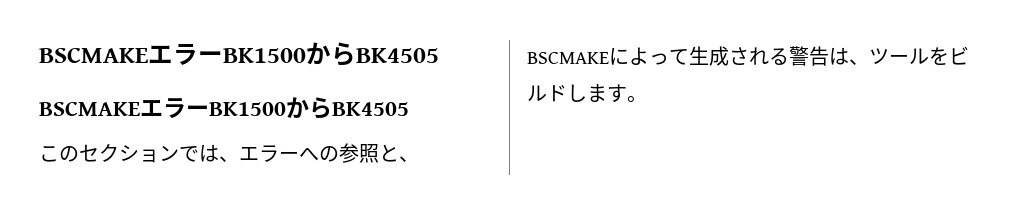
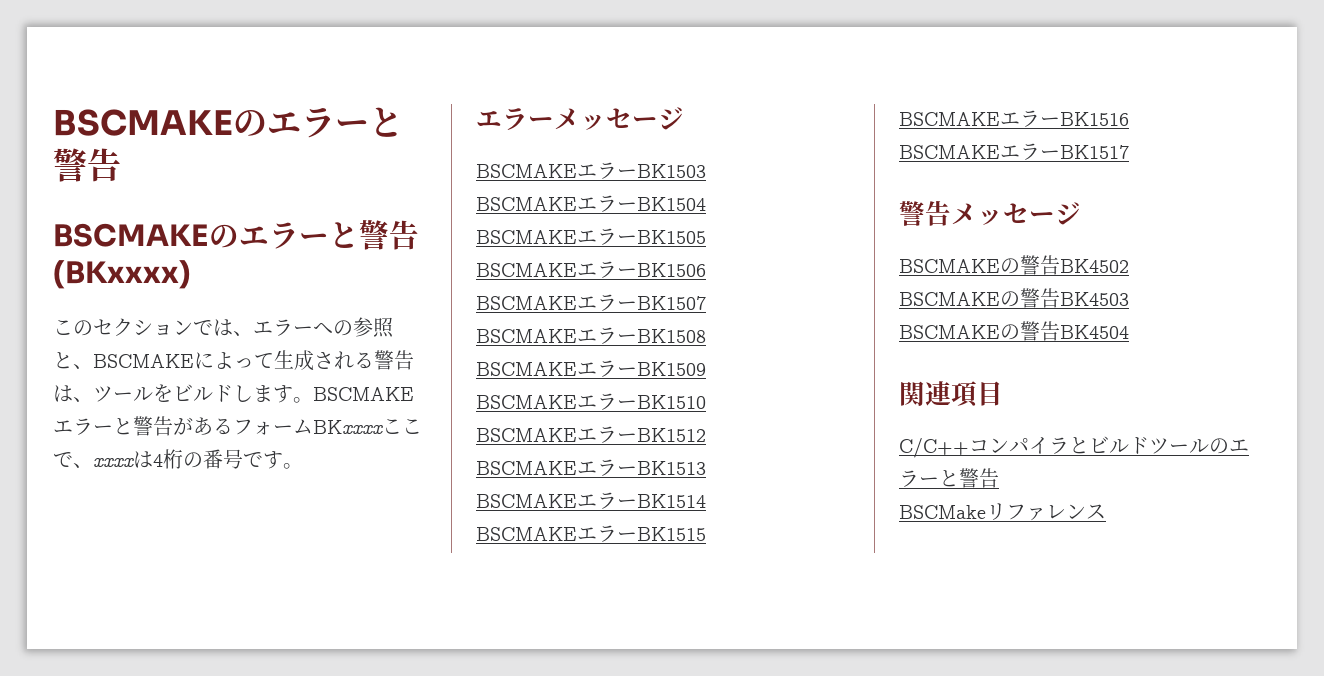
[39,42,439,66] [39,97,409,119] BSCMAKEエラーBK1500からBK4505 // BSCMAKEエラーBK1500からBK4505 -> [53,107,403,138] [53,148,121,182] [53,220,419,250] [53,260,191,289] BSCMAKEのエラーと警告 // BSCMAKEのエラーと警告(BKxxxx)
(647, 99) none -> [313,387,414,401] [53,416,422,436] [53,449,303,469] [476,107,684,130] [476,162,706,179] [476,195,706,212] [476,228,706,245] [476,261,706,278] [476,294,706,311] [476,327,706,344] [476,360,706,377] [476,393,706,410] [476,426,706,443] [476,459,706,476] [476,492,706,509] [476,525,706,542] [899,110,1129,127] [899,143,1129,160] [899,201,1081,226] [899,255,1129,275] [899,288,1129,308] [899,321,1129,341] [899,381,1003,407] [899,436,1249,458] [899,468,999,488] [899,503,1106,521] BSCMAKEエラーと警告があるフォームBKxxxxここで、xxxxは4桁の番号です。 // エラーメッセージ // BSCMAKEエラーBK1503 // BSCMAKEエラーBK1504 // BSCMAKEエラーBK1505 // BSCMAKEエラーBK1506 // BSCMAKEエラーBK1507 // BSCMAKEエラーBK1508 // BSCMAKEエラーBK1509 // BSCMAKEエラーBK1510 // BSCMAKEエラーBK1512 // BSCMAKEエラーBK1513 // BSCMAKEエラーBK1514 // BSCMAKEエラーBK1515 // BSCMAKEエラーBK1516 // BSCMAKEエラーBK1517 // 警告メッセージ // BSCMAKEの警告BK4502 // BSCMAKEの警告BK4503 // BSCMAKEの警告BK4504 // 関連項目 // C/C++コンパイラとビルドツールのエラーと警告 // BSCMakeリファレンス

